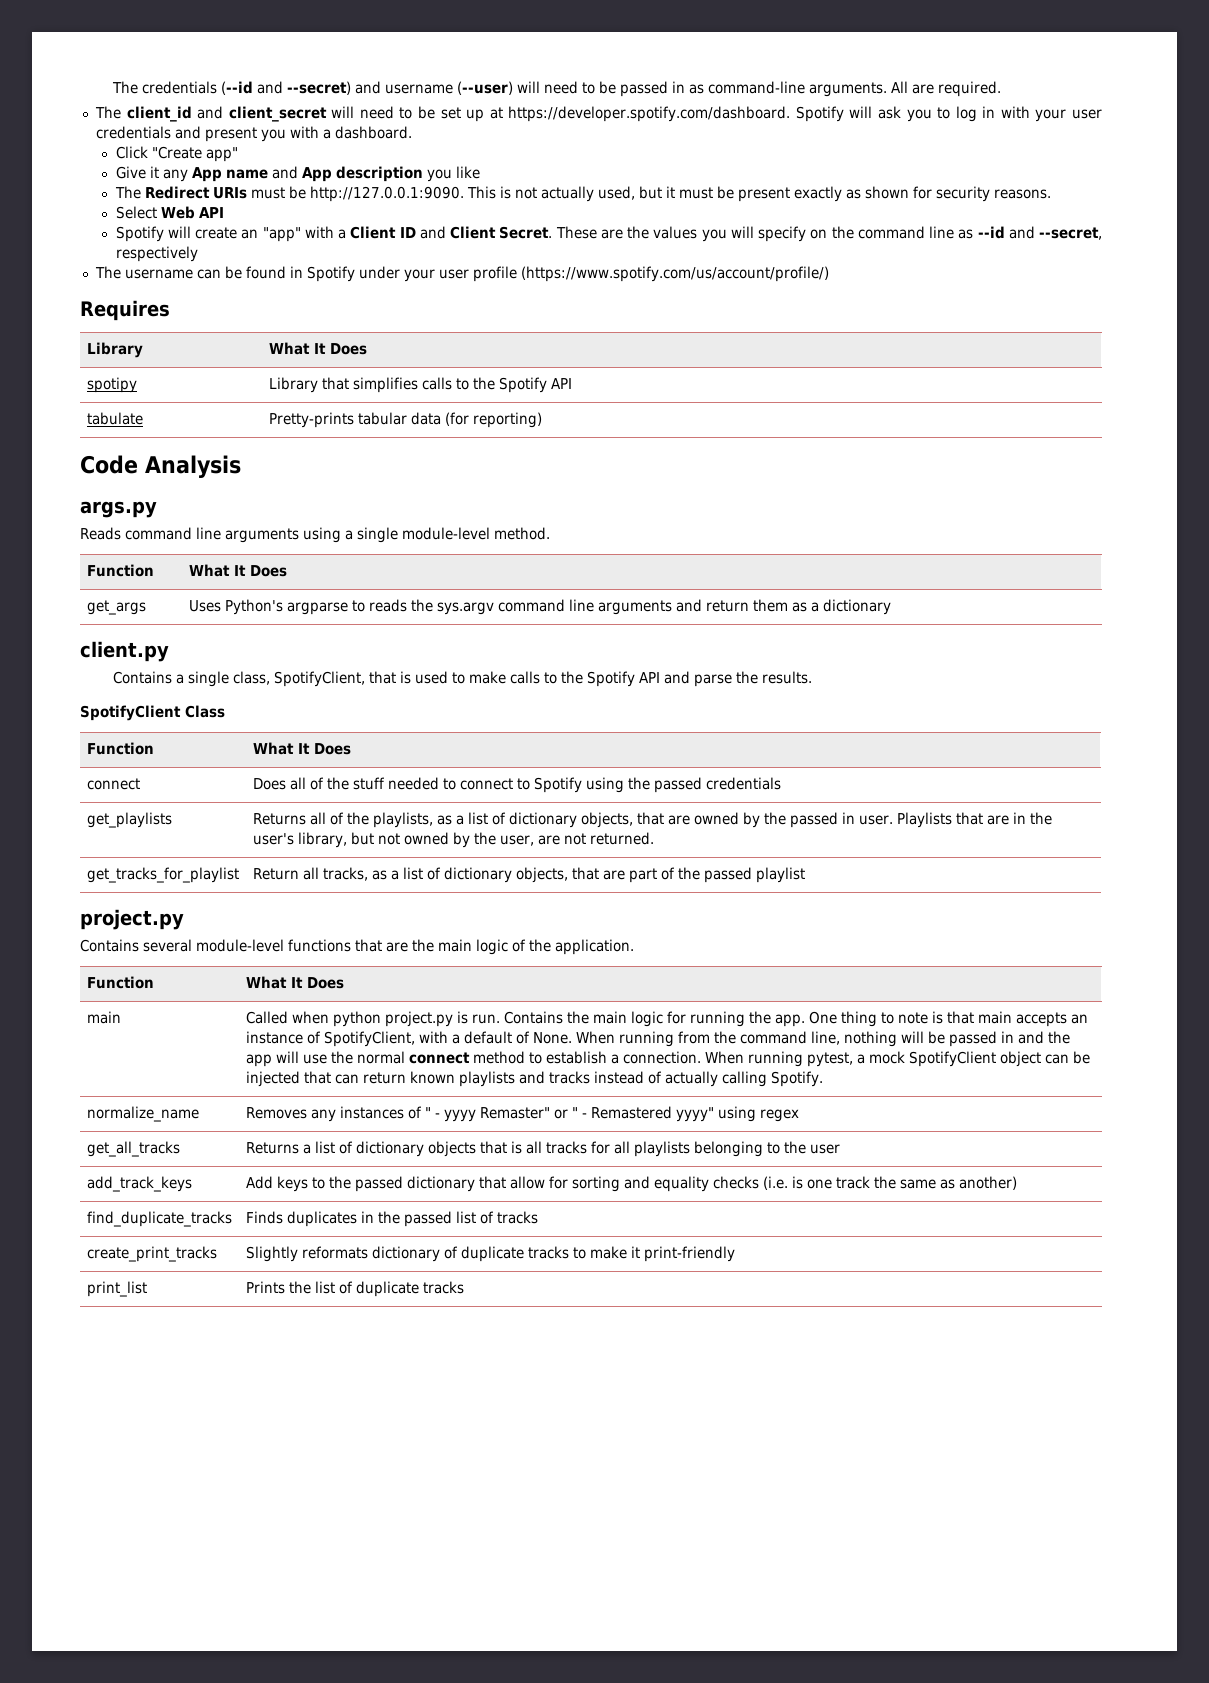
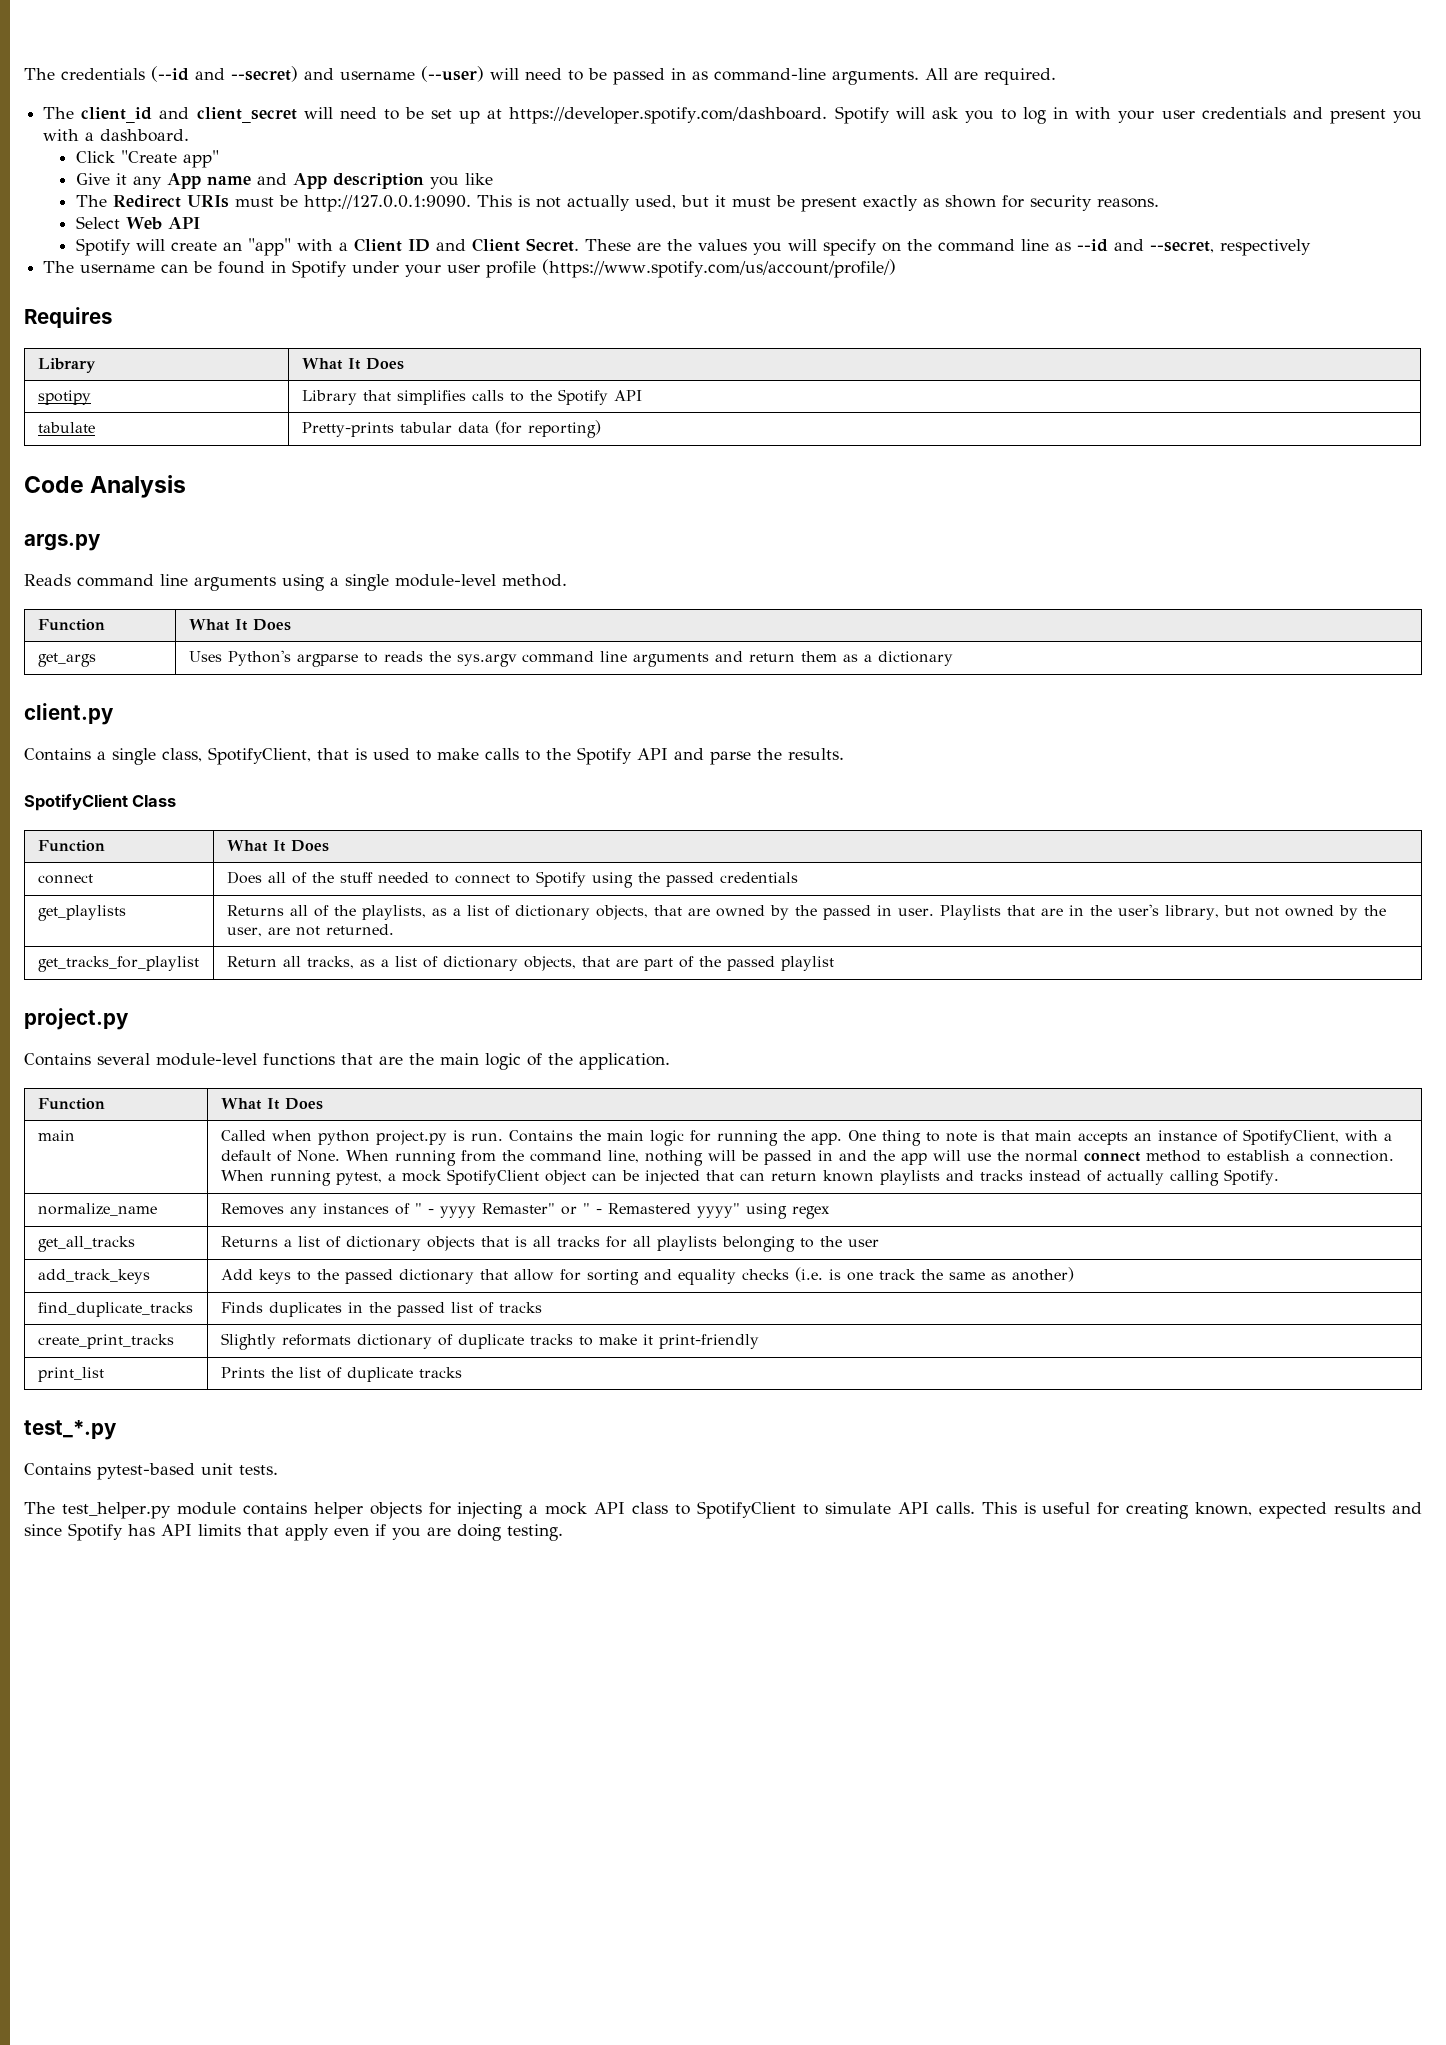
(464, 1287) none -> [24,1420,117,1440] [24,1463,278,1480] [24,1501,1422,1519] [24,1523,563,1541] // test_*.py // Contains pytest-based unit tests. // The test_helper.py module contains helper objects for injecting a mock API class to SpotifyClient to simulate API calls. This is useful for creating known, expected results and since Spotify has API limits that apply even if you are doing testing.

